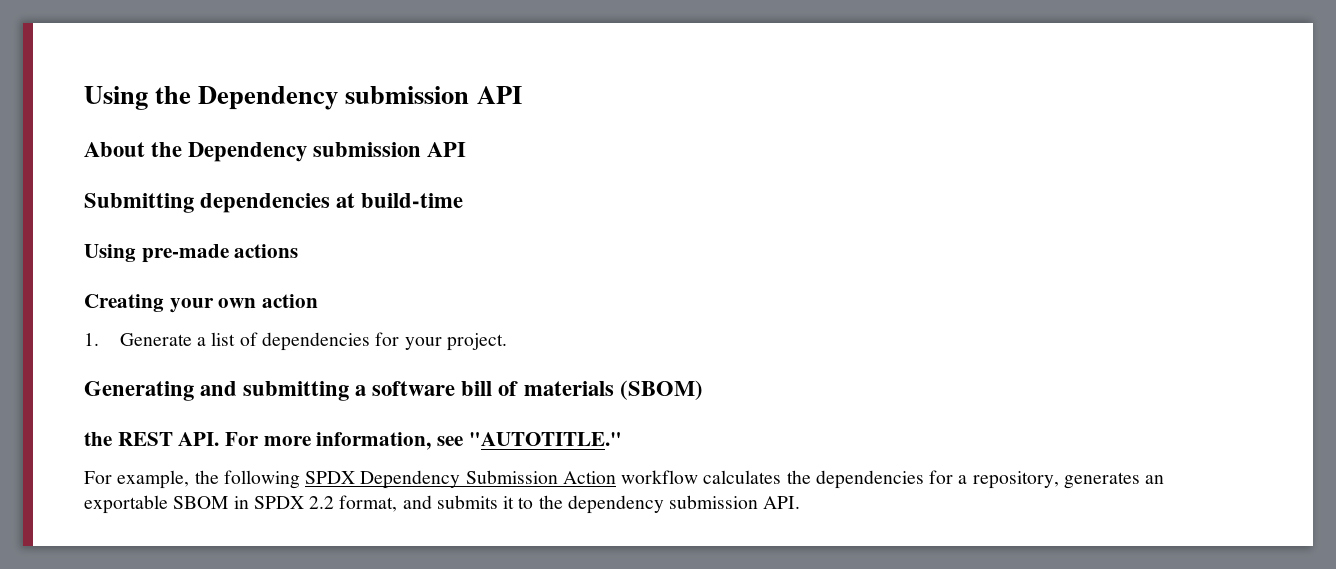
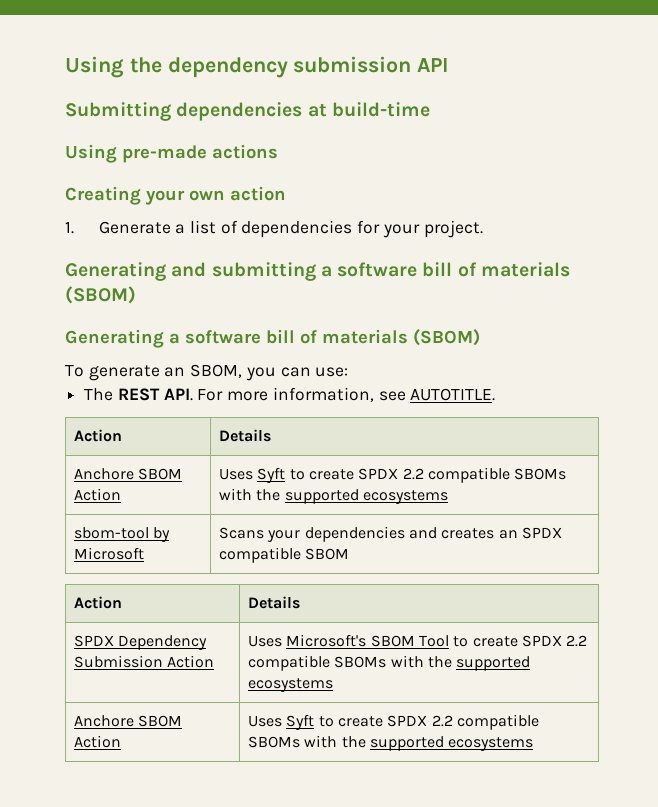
[198,86,522,110] [84,142,308,162] Dependency submission API // About the Dependency -> [167,57,288,78] dependency
[84,432,112,446] the -> [65,329,480,348] [65,364,349,381] [84,388,114,401] Generating a software bill of materials (SBOM) // To generate an SBOM, you can use: // The
[468,432,622,446] [84,470,1165,489] [84,495,801,514] "AUTOTITLE." // For example, the following SPDX Dependency Submission Action workflow calculates the dependencies for a repository, generates an exportable SBOM in SPDX 2.2 format, and submits it to the dependency submission API. -> [410,388,496,401] [74,429,123,442] [219,429,272,442] [74,468,183,480] [74,488,122,501] [219,467,567,483] [219,488,448,504] [74,527,171,542] [74,547,145,560] [219,526,562,542] [219,547,350,563] [74,596,123,609] [248,596,301,609] [74,635,208,650] [74,655,215,668] [248,634,588,647] [248,655,531,671] [248,678,334,692] [74,715,183,727] [74,735,122,748] [248,714,539,730] [248,735,534,751] AUTOTITLE. // Action | Details // Anchore SBOM Action | Uses Syft to create SPDX 2.2 compatible SBOMs with the supported ecosystems // sbom-tool by Microsoft | Scans your dependencies and creates an SPDX compatible SBOM // Action | Details // SPDX Dependency Submission Action | Uses Microsoft's SBOM Tool to create SPDX 2.2 compatible SBOMs with the supported ecosystems // Anchore SBOM Action | Uses Syft to create SPDX 2.2 compatible SBOMs with the supported ecosystems

